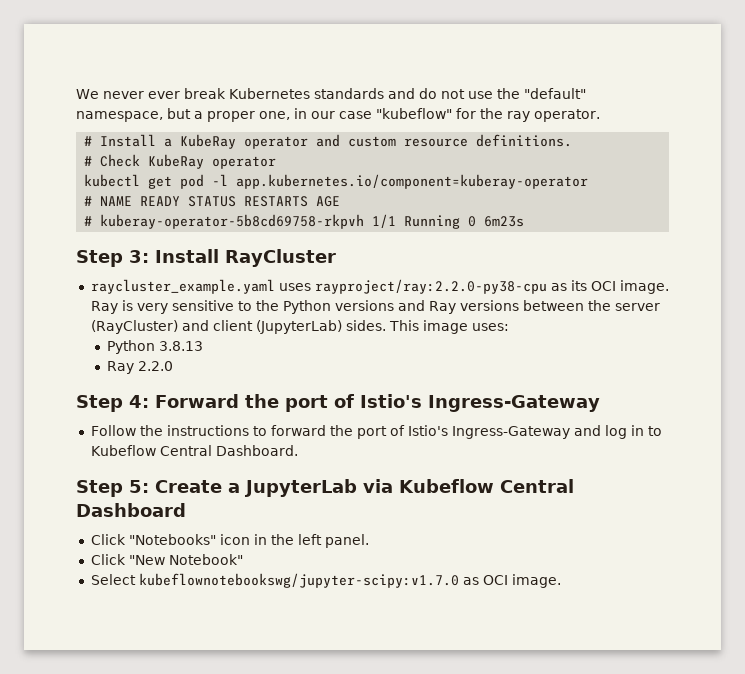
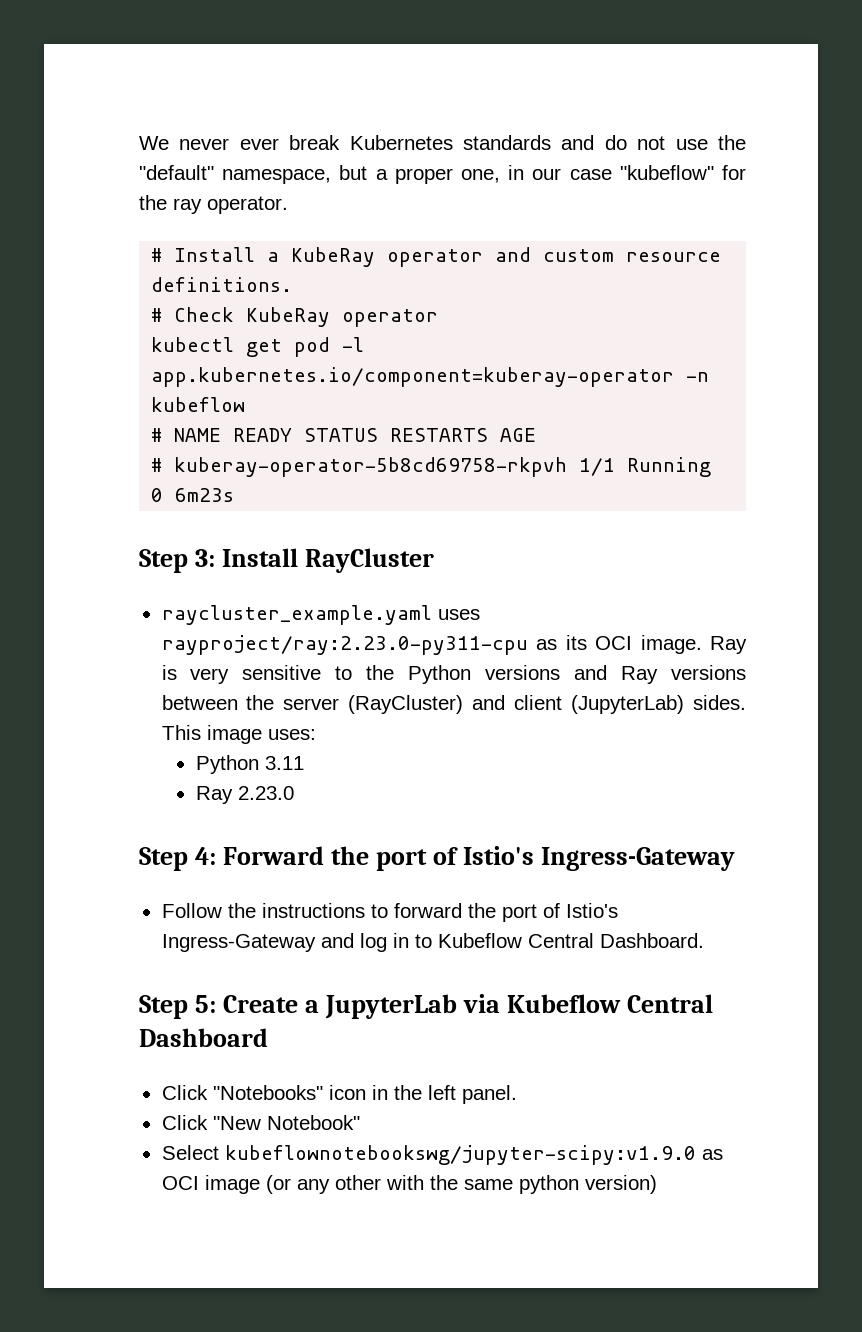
(589, 181) none -> [686,372,710,382] [151,397,246,412] -n kubeflow
[314,279,547,294] rayproject/ray:2.2.0-py38-cpu -> [161,635,528,655] rayproject/ray:2.23.0-py311-cpu
[159,341,204,351] [107,361,174,374] 3.8.13 // Ray 2.2.0 -> [264,756,304,770] [195,786,294,804] 3.11 // Ray 2.23.0
[138,573,459,588] kubeflownotebookswg/jupyter-scipy:v1.7.0 -> [224,1145,696,1165] kubeflownotebookswg/jupyter-scipy:v1.9.0
[511,574,561,588] image. -> [204,1175,657,1194] image (or any other with the same python version)

